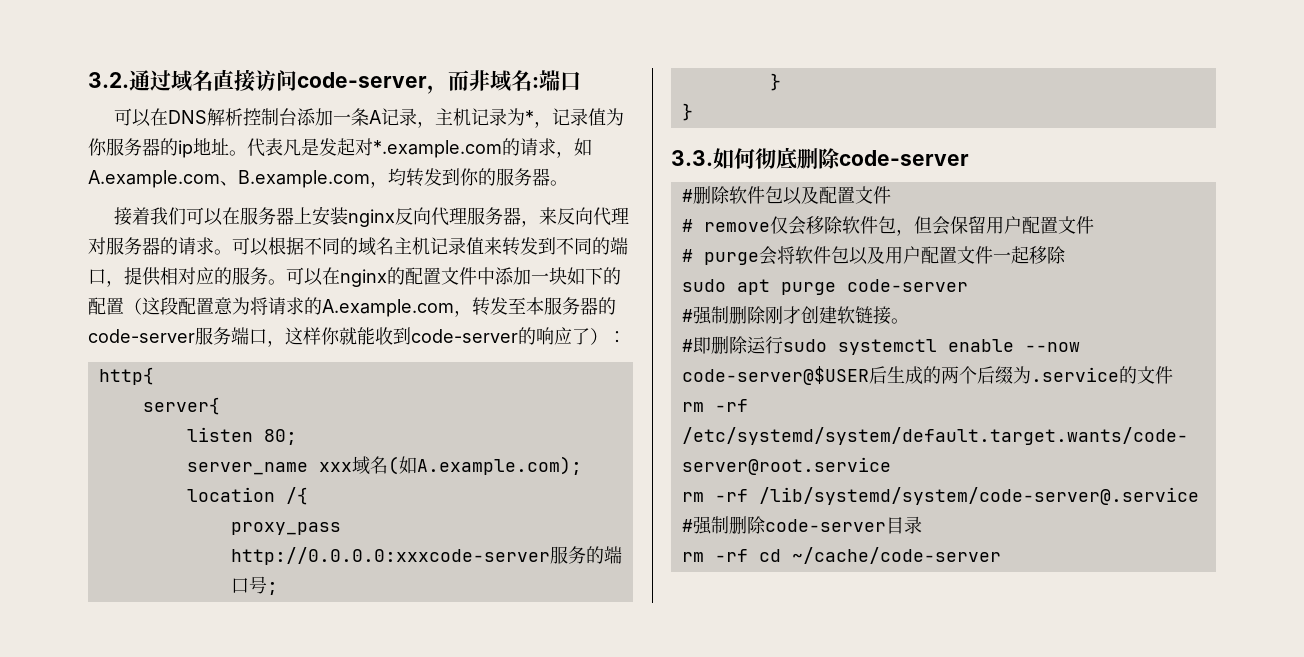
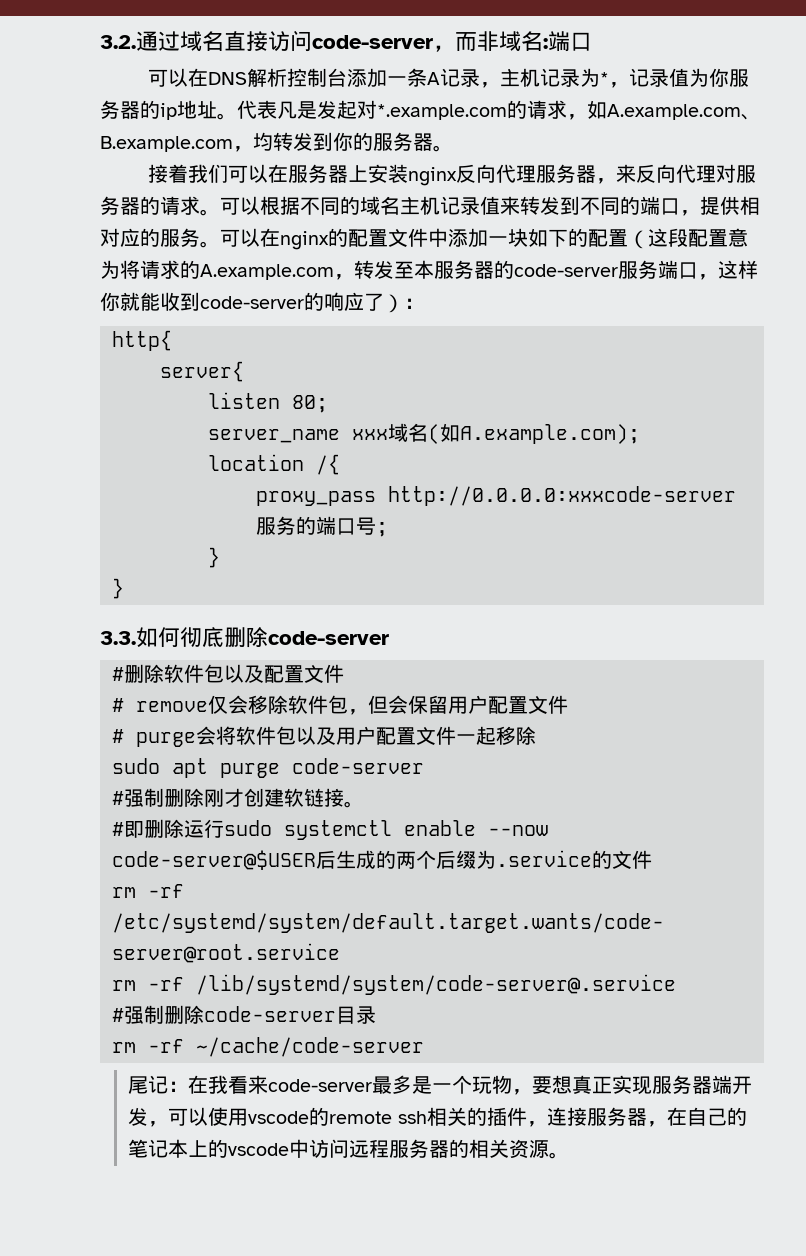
[758,549,781,562] cd -> (184, 1046) none
(1001, 555) none -> [127,1075,752,1095] [127,1107,747,1127] [127,1139,569,1159] // 尾记：在我看来code-server最多是一个玩物，要想真正实现服务器端开发，可以使用vscode的remote ssh相关的插件，连接服务器，在自己的笔记本上的vscode中访问远程服务器的相关资源。

